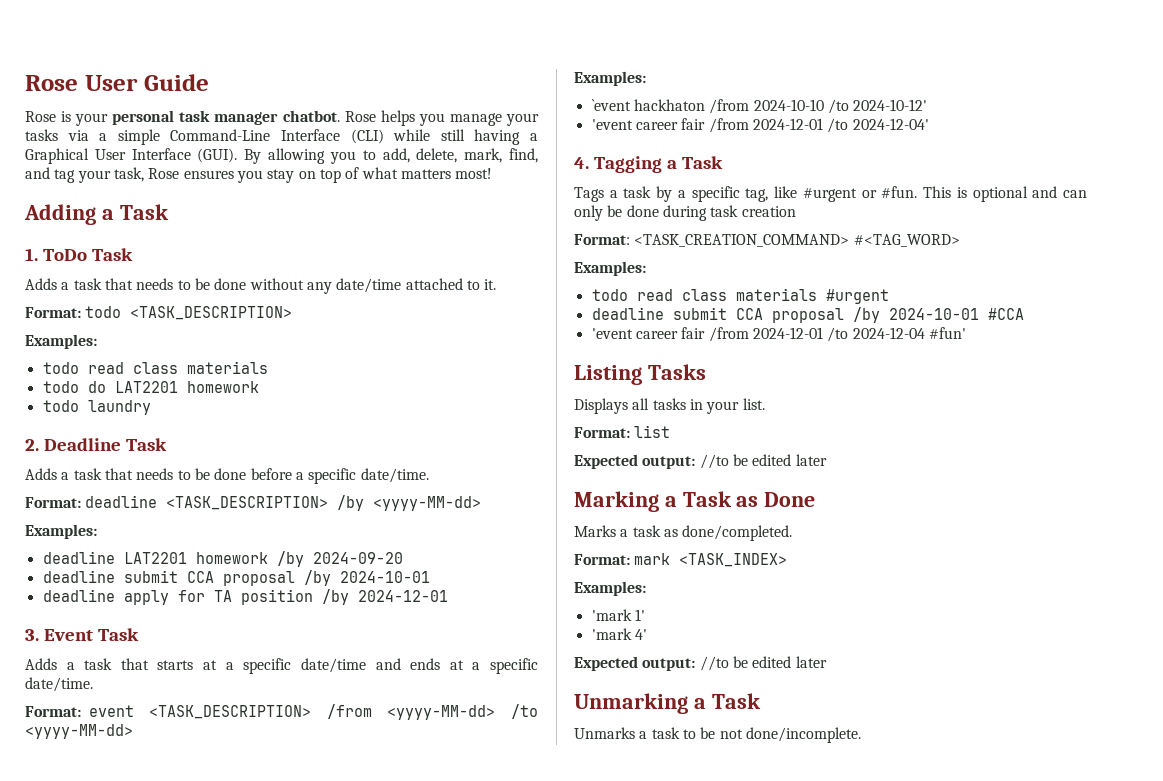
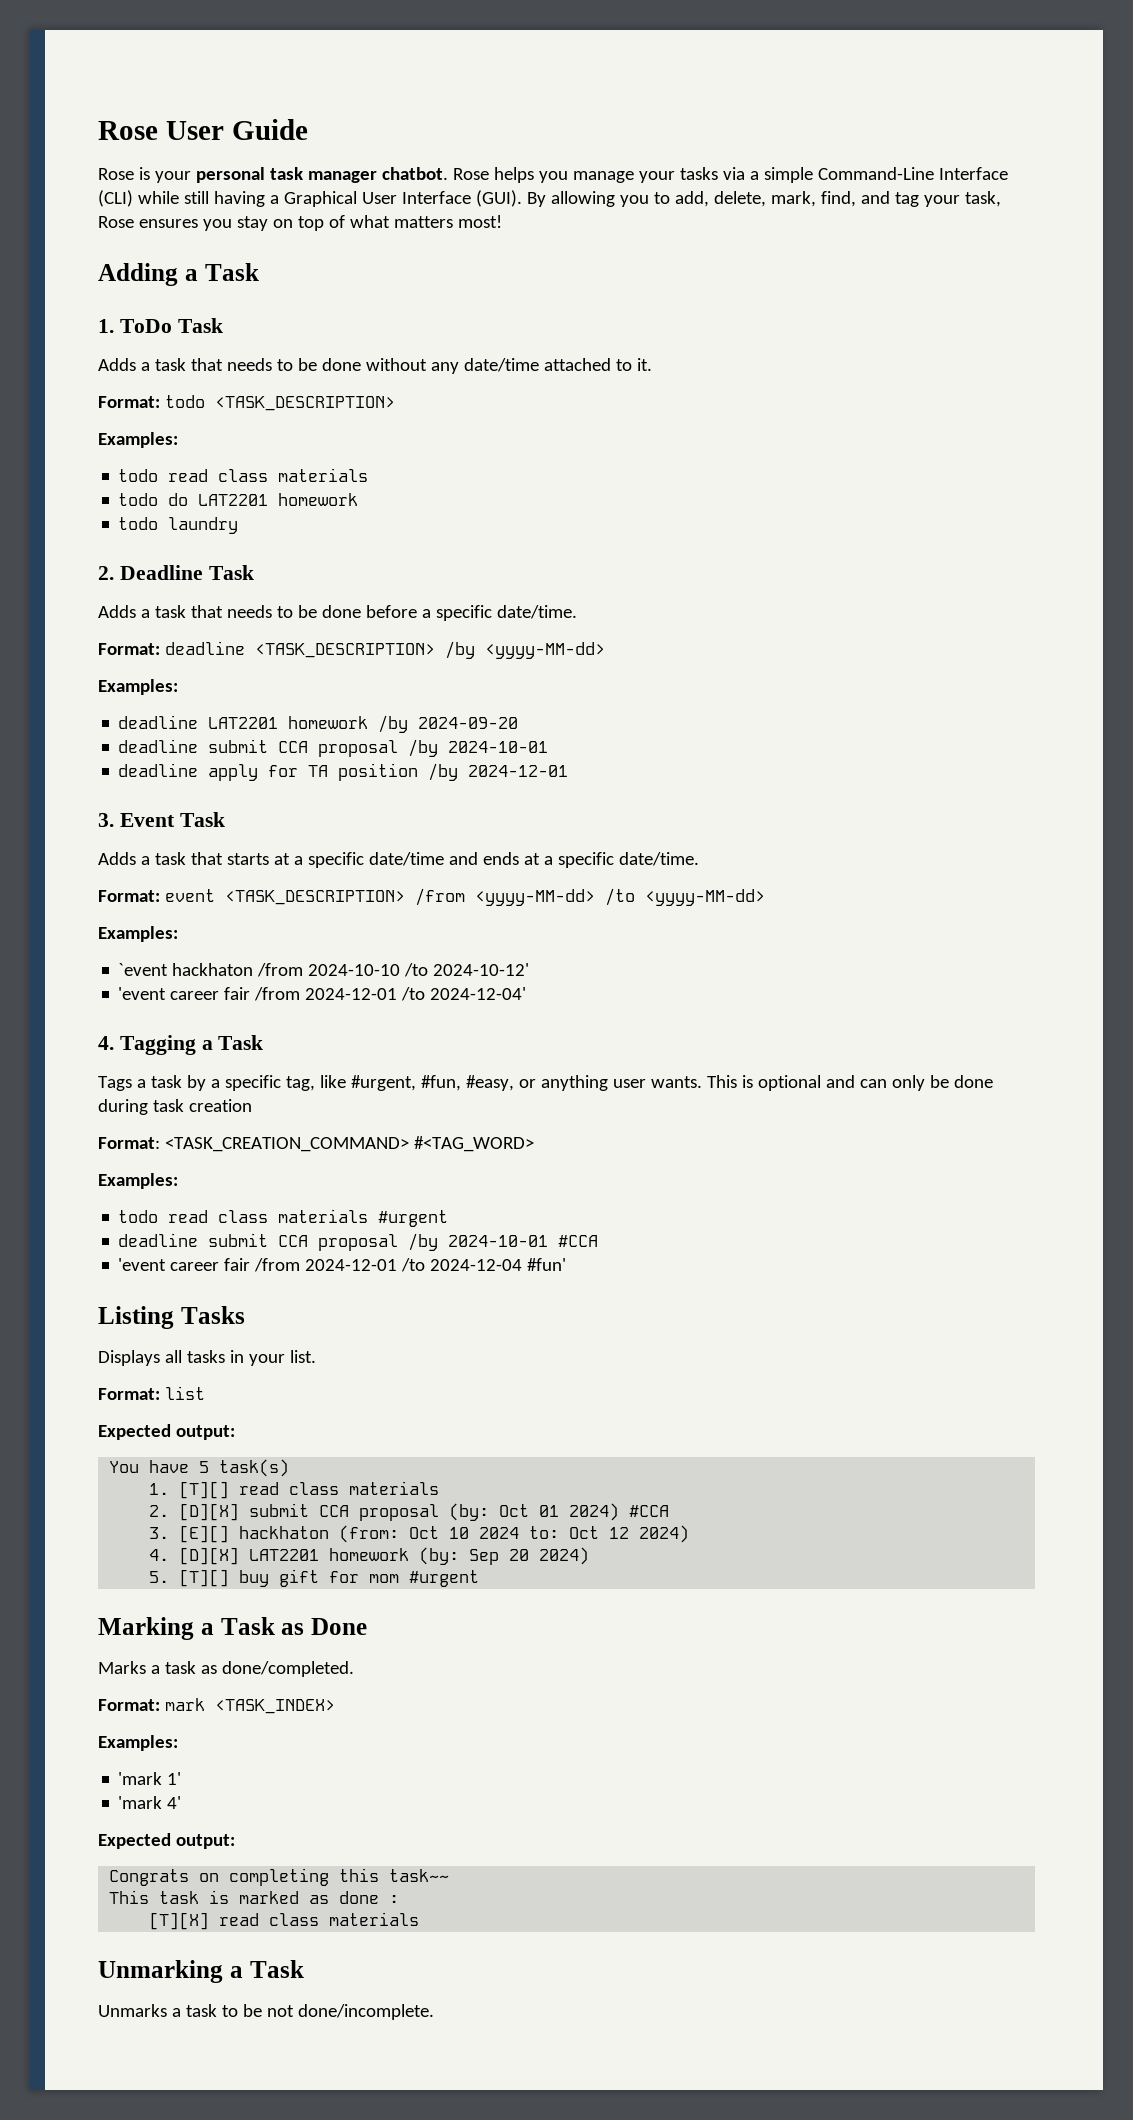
[802,186,918,202] #urgent or #fun. -> [350,1075,702,1091] #urgent, #fun, #easy, or anything user wants.
[699,454,827,469] //to be edited later -> [109,1459,290,1477] [149,1481,440,1499] [149,1503,670,1521] [149,1525,690,1543] [149,1547,590,1565] [149,1569,480,1587] // You have 5 task(s) // 1. [T][] read class materials // 2. [D][X] submit CCA proposal (by: Oct 01 2024) #CCA // 3. [E][] hackhaton (from: Oct 10 2024 to: Oct 12 2024) // 4. [D][X] LAT2201 homework (by: Sep 20 2024) // 5. [T][] buy gift for mom #urgent
[699,656,827,671] //to be edited later -> [109,1868,450,1886] [109,1890,400,1904] [149,1912,420,1930] // Congrats on completing this task~~ // This task is marked as done : // [T][X] read class materials

